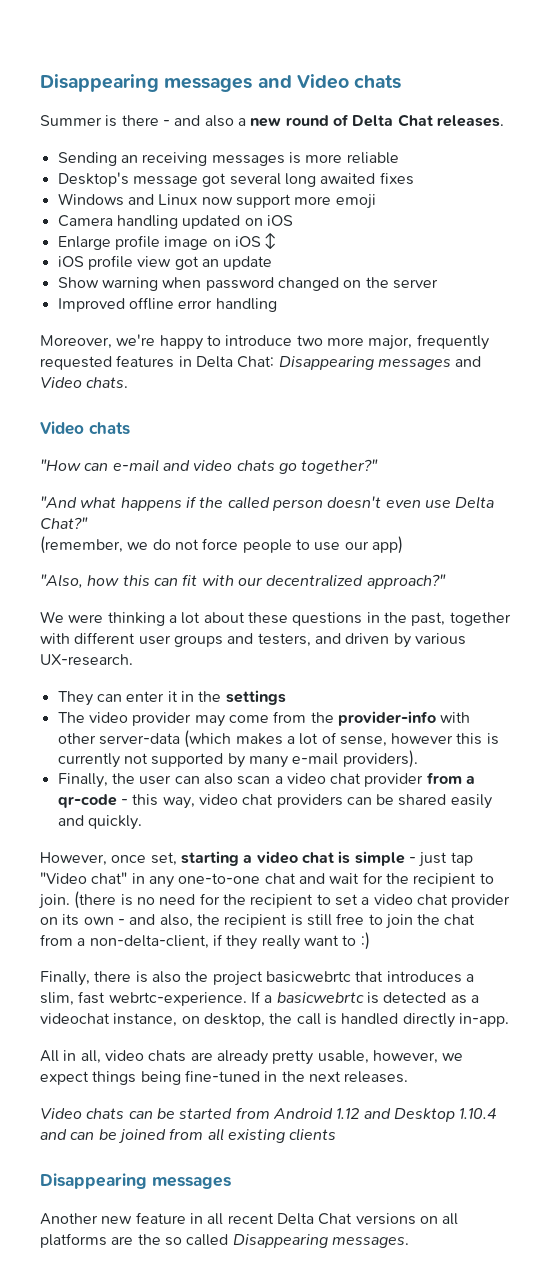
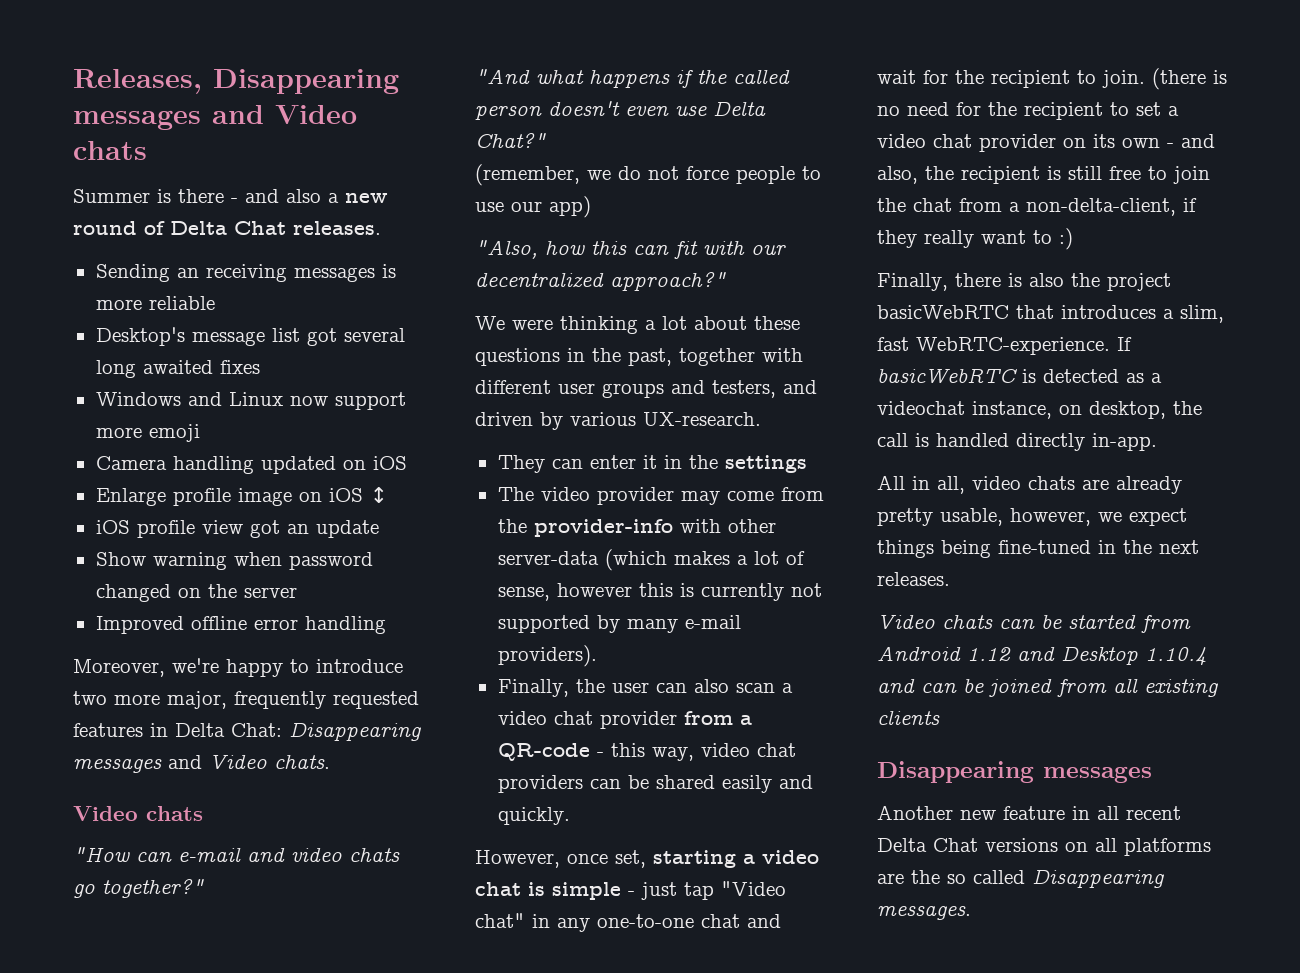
(40, 83) none -> [73,69,202,94] Releases,
(198, 181) none -> [271,328,300,342] list
[57,794,117,808] qr-code -> [497,743,590,761] QR-code
[265,971,351,983] basicwebrtc -> [877,305,1009,319] basicWebRTC
[108,991,364,1006] webrtc-experience. If a basicwebrtc -> [916,337,1132,355] [877,368,1018,383] WebRTC-experience. If basicWebRTC

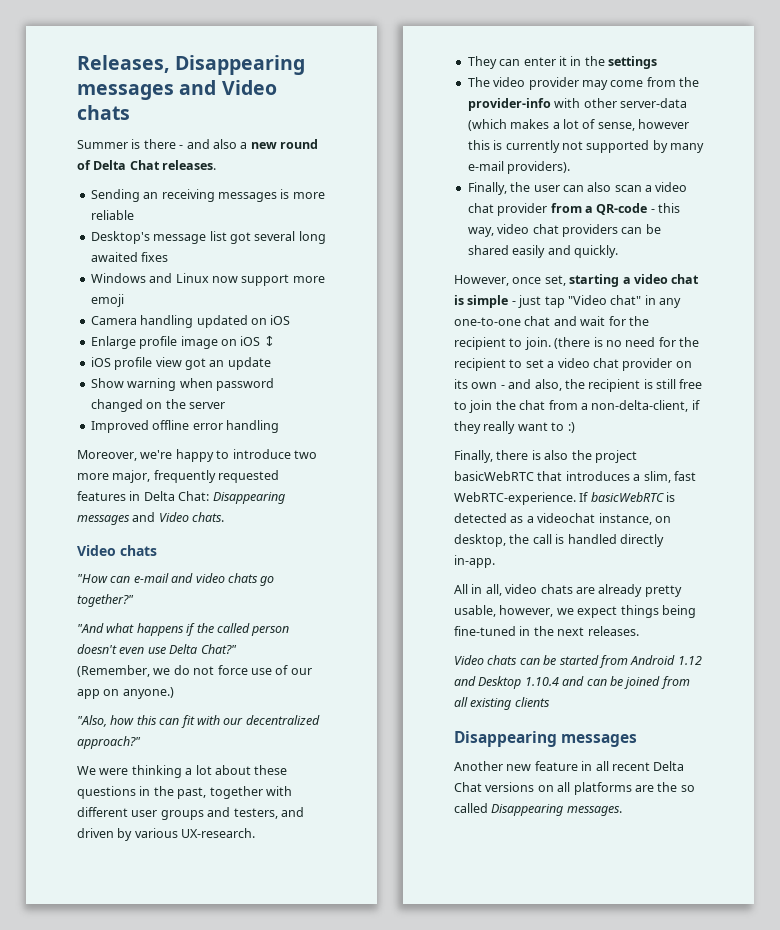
[475,164,580,186] (remember, -> [77,665,150,677] (Remember,
[736,166,821,184] [475,196,591,218] people to use our app) -> [250,665,312,675] [77,687,174,699] use of our app on anyone.)

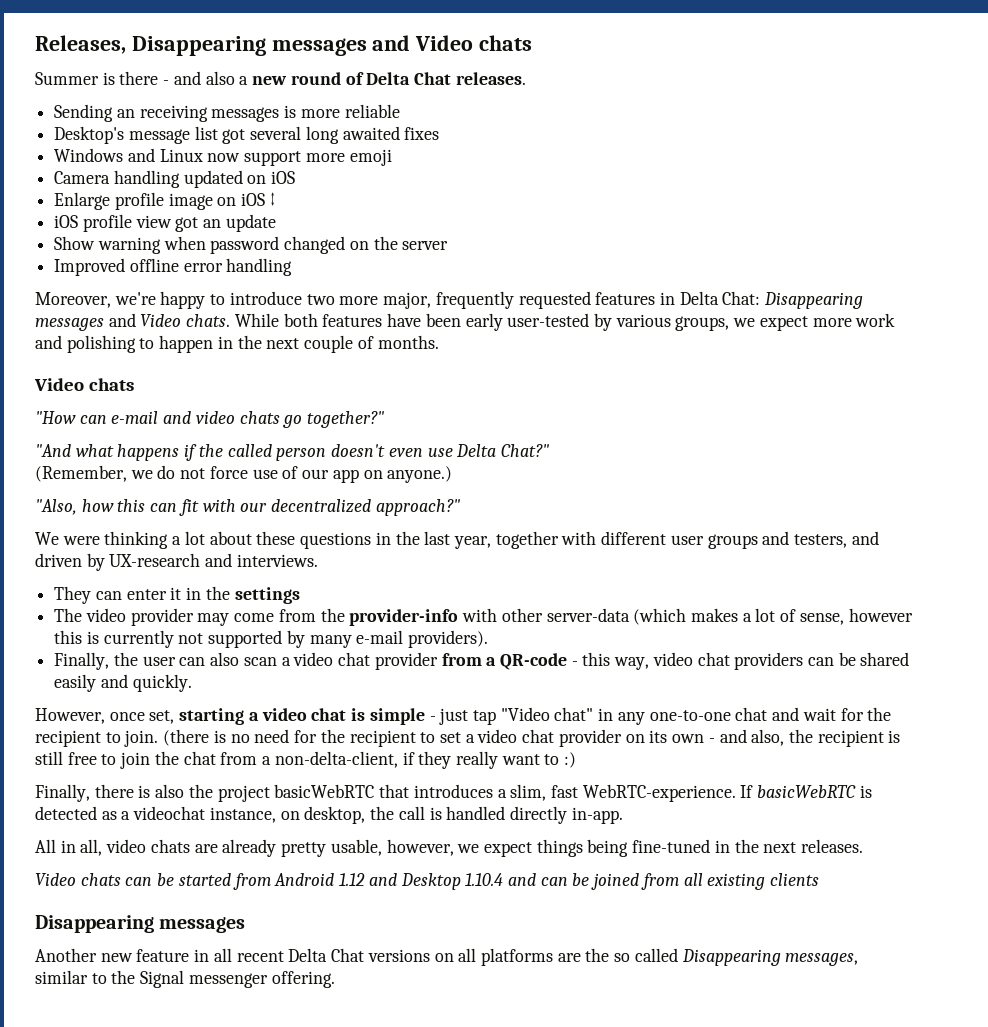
(225, 517) none -> [234,313,896,331] [35,335,439,353] While both features have been early user-tested by various groups, we expect more work and polishing to happen in the next couple of months.
[177,787,207,799] past, -> [424,531,491,549] last year,
[134,828,256,838] various UX-research. -> [109,553,318,567] UX-research and interviews.
[566,806,622,816] messages. -> [785,953,859,966] [35,970,335,988] messages, similar to the Signal messenger offering.

